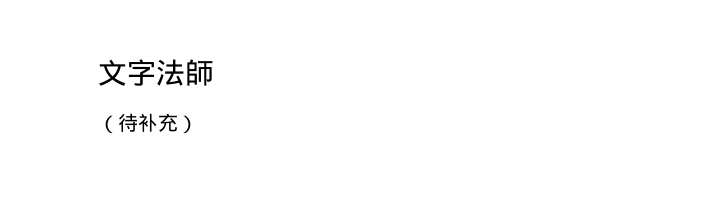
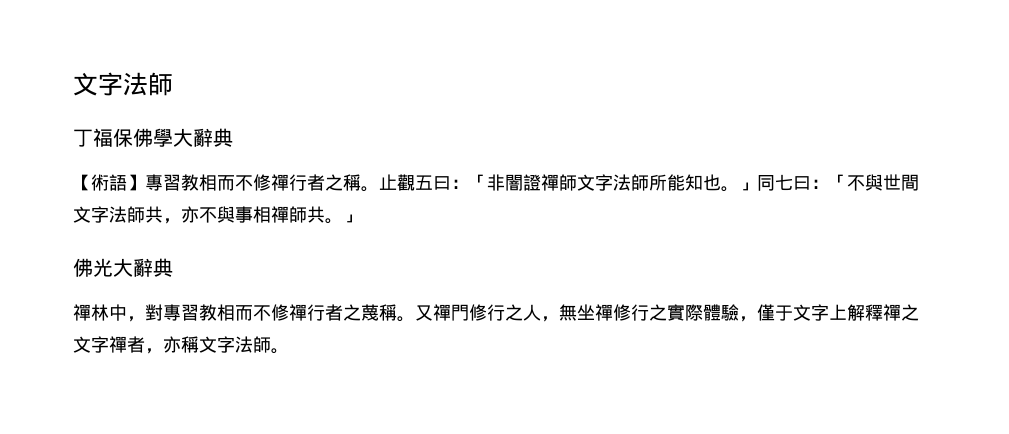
[98,113,198,134] （待补充） -> [73,128,233,147] [73,174,919,192] [73,206,361,224] [73,258,173,277] [73,304,919,322] [73,336,289,354] 丁福保佛學大辭典 // 【術語】專習教相而不修禪行者之稱。止觀五曰：「非闇證禪師文字法師所能知也。」同七曰：「不與世間文字法師共，亦不與事相禪師共。」 // 佛光大辭典 // 禪林中，對專習教相而不修禪行者之蔑稱。又禪門修行之人，無坐禪修行之實際體驗，僅于文字上解釋禪之文字禪者，亦稱文字法師。

